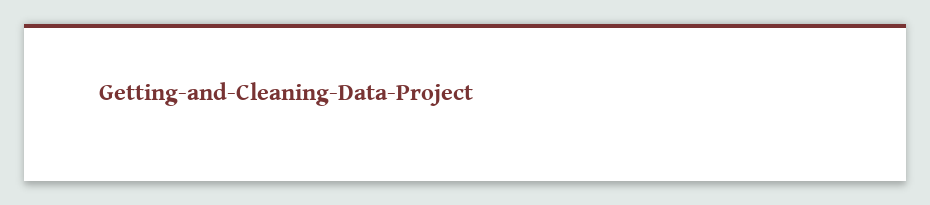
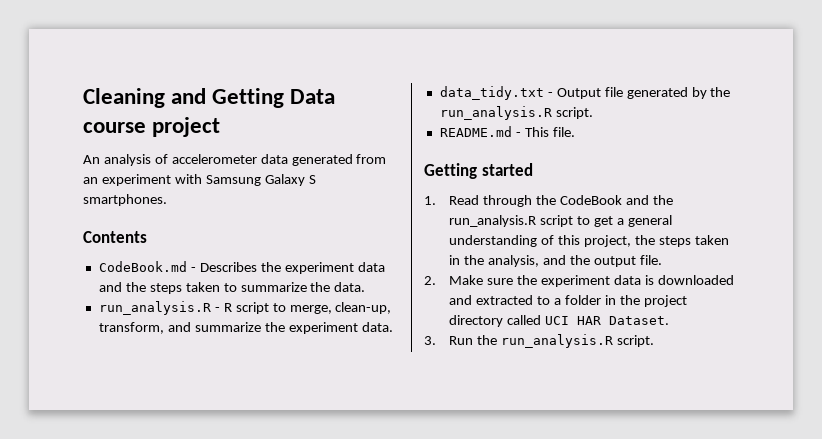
[99,82,473,106] Getting-and-Cleaning-Data-Project -> [83,88,336,108] [83,117,221,137] [83,154,387,166] [83,174,316,186] [83,194,167,206] [83,231,147,243] [98,261,385,274] [98,282,366,294] [98,301,392,315] [98,322,393,334] [439,86,731,100] [439,106,593,120] [439,126,575,137] [424,163,533,179] [424,195,673,207] [449,215,672,227] [449,235,729,247] [449,255,662,267] [424,275,734,287] [449,295,687,307] [449,315,670,327] [424,334,654,348] Cleaning and Getting Data course project // An analysis of accelerometer data generated from an experiment with Samsung Galaxy S smartphones. // Contents // CodeBook.md - Describes the experiment data and the steps taken to summarize the data. // run_analysis.R - R script to merge, clean-up, transform, and summarize the experiment data. // data_tidy.txt - Output file generated by the run_analysis.R script. // README.md - This file. // Getting started // 1. Read through the CodeBook and the run_analysis.R script to get a general understanding of this project, the steps taken in the analysis, and the output file. // 2. Make sure the experiment data is downloaded and extracted to a folder in the project directory called UCI HAR Dataset. // 3. Run the run_analysis.R script.

